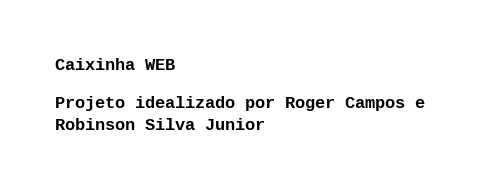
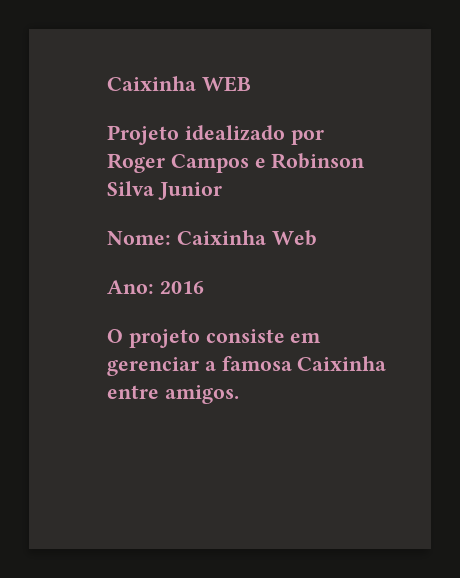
(265, 124) none -> [107,230,317,246] [107,280,204,294] [107,329,322,348] [107,356,387,376] [107,385,239,404] // Nome: Caixinha Web // Ano: 2016 // O projeto consiste em gerenciar a famosa Caixinha entre amigos.

